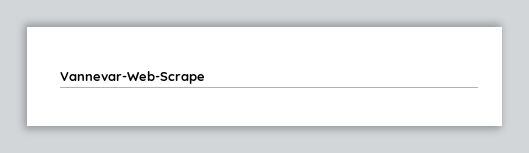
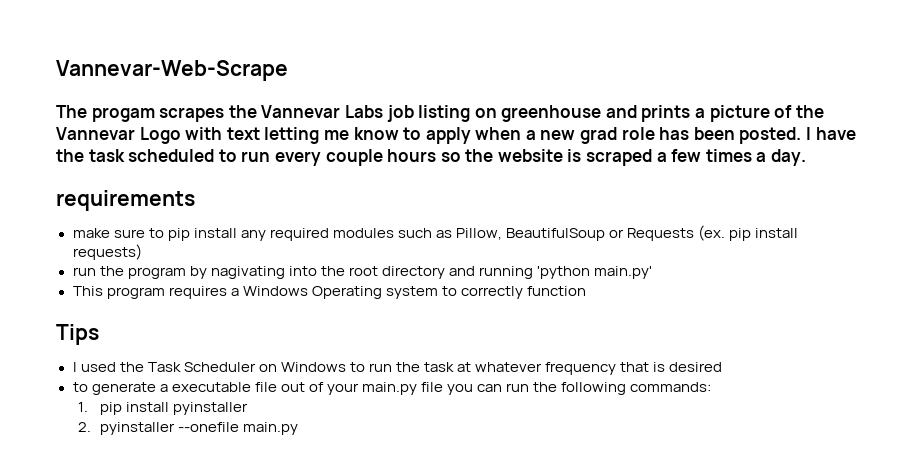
(205, 77) none -> [56,105,824,122] [56,127,856,144] [56,149,807,166] [56,190,195,211] [72,225,799,241] [72,244,142,260] [72,266,653,279] [72,286,586,299] [56,324,99,345] [72,362,723,375] [72,382,712,395] [77,402,249,415] [77,422,299,435] // The progam scrapes the Vannevar Labs job listing on greenhouse and prints a picture of the Vannevar Logo with text letting me know to apply when a new grad role has been posted. I have the task scheduled to run every couple hours so the website is scraped a few times a day. // requirements // make sure to pip install any required modules such as Pillow, BeautifulSoup or Requests (ex. pip install requests) // run the program by nagivating into the root directory and running 'python main.py' // This program requires a Windows Operating system to correctly function // Tips // I used the Task Scheduler on Windows to run the task at whatever frequency that is desired // to generate a executable file out of your main.py file you can run the following commands: // 1. pip install pyinstaller // 2. pyinstaller --onefile main.py

